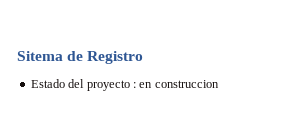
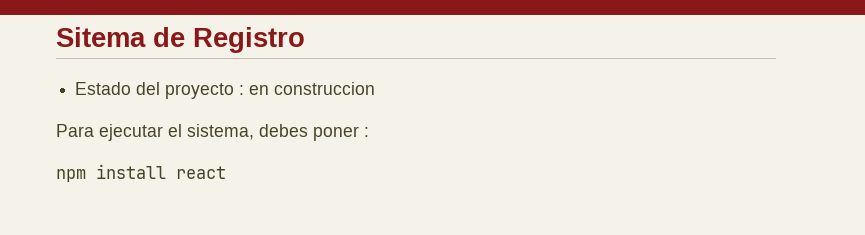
(219, 84) none -> [56,124,369,141] [56,164,226,182] // Para ejecutar el sistema, debes poner : // npm install react

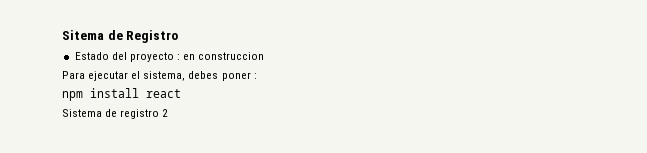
(226, 172) none -> [62,109,169,119] // Sistema de registro 2

